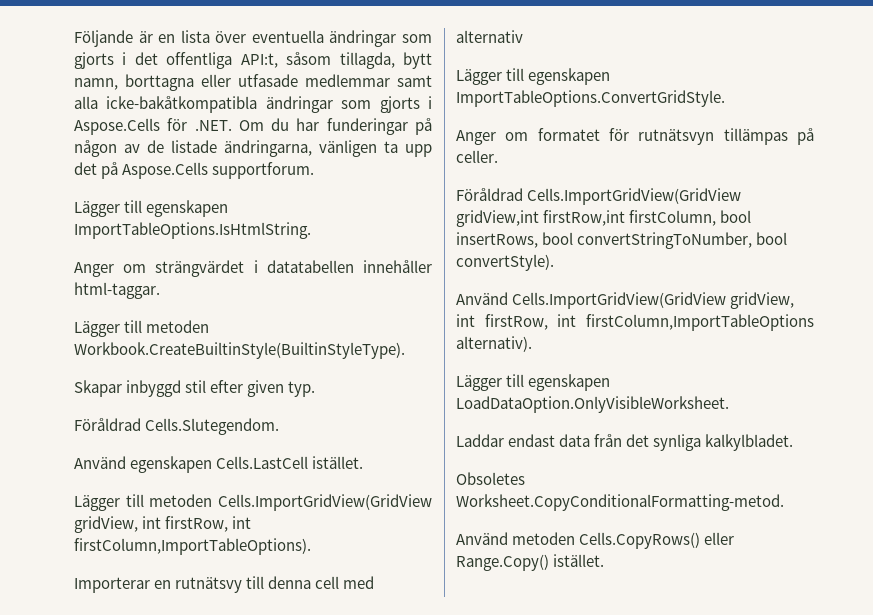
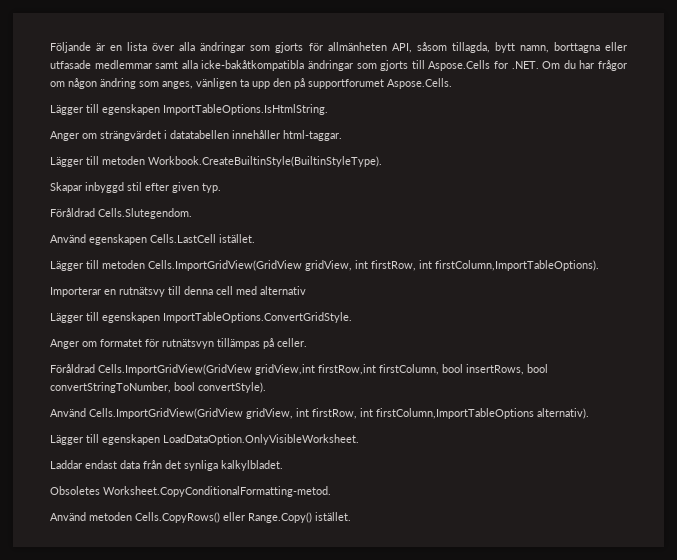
[251,30,433,47] [74,52,278,69] eventuella ändringar som gjorts i det offentliga API:t, -> [179,42,412,53] alla ändringar som gjorts för allmänheten API,
[427,96,432,109] [74,118,188,135] i Aspose.Cells för -> [411,60,509,71] till Aspose.Cells for
[326,118,432,135] [74,140,432,157] [74,162,315,179] funderingar på någon av de listade ändringarna, vänligen ta upp det på Aspose.Cells supportforum. -> [598,60,628,71] [50,78,452,89] frågor om någon ändring som anges, vänligen ta upp den på supportforumet Aspose.Cells.

